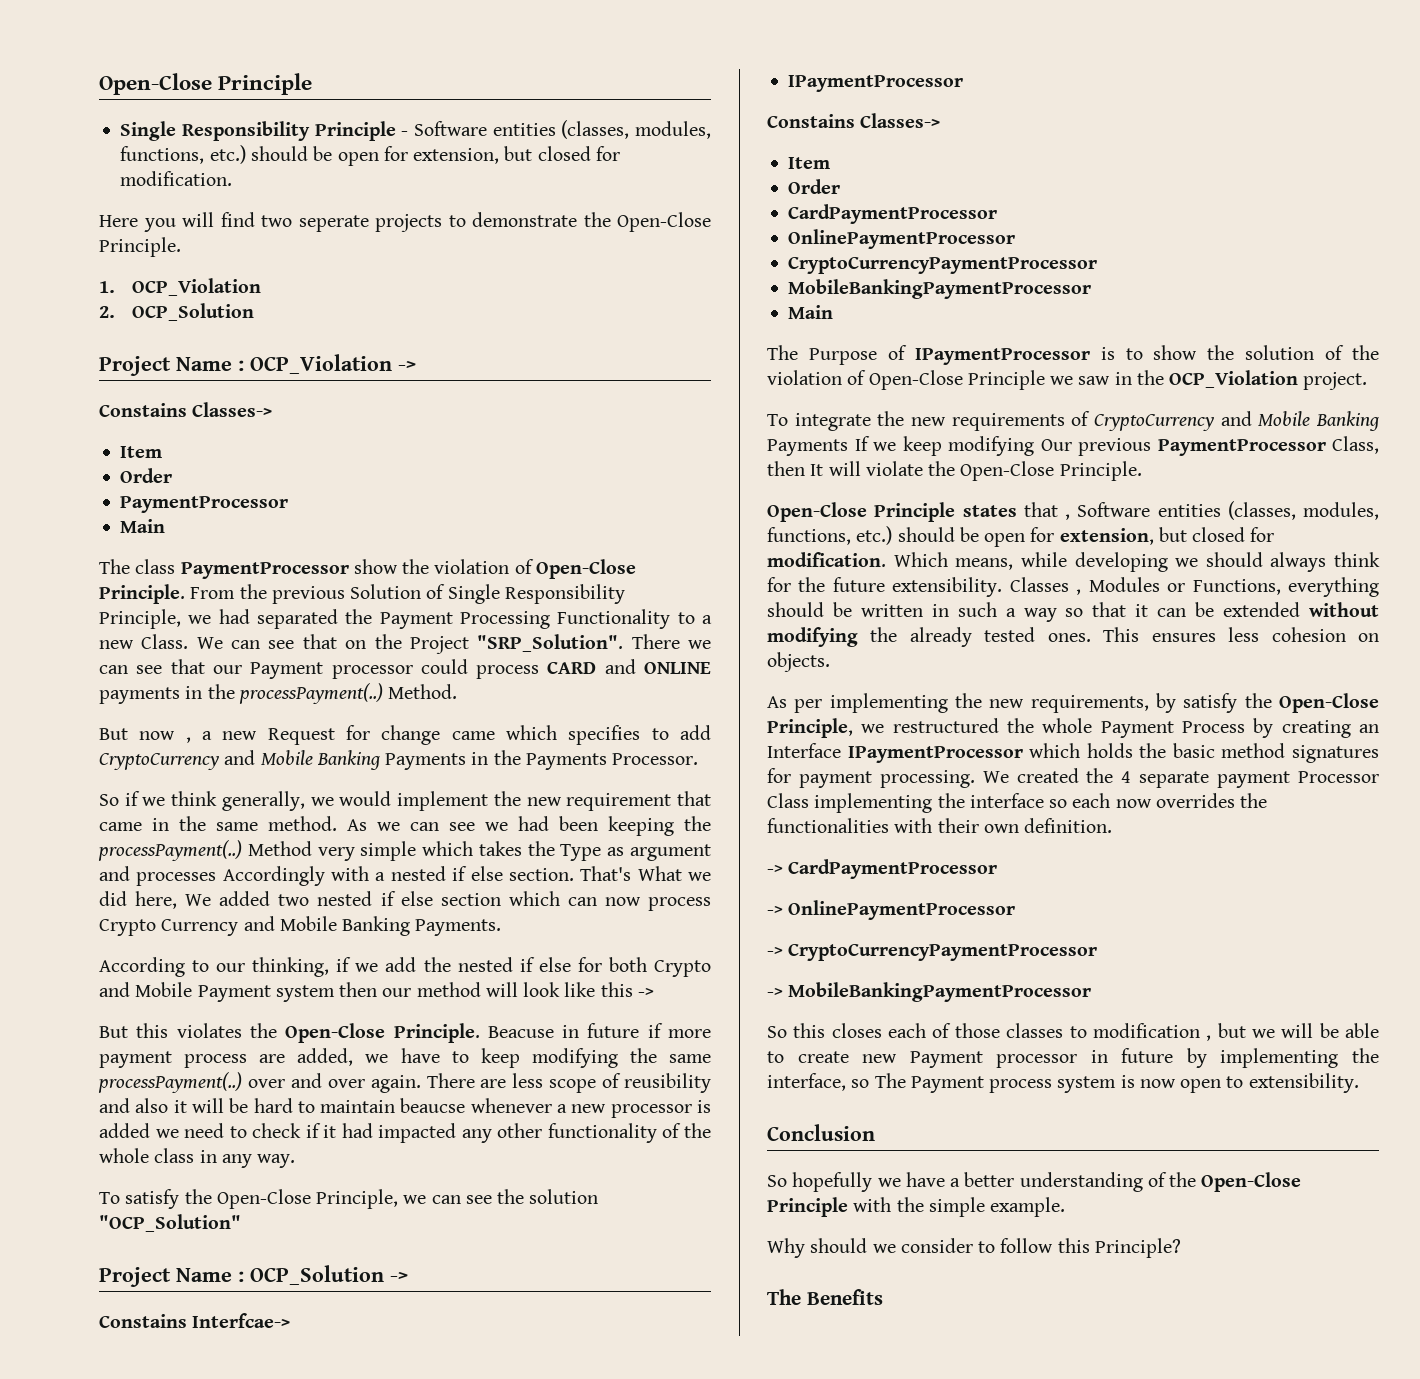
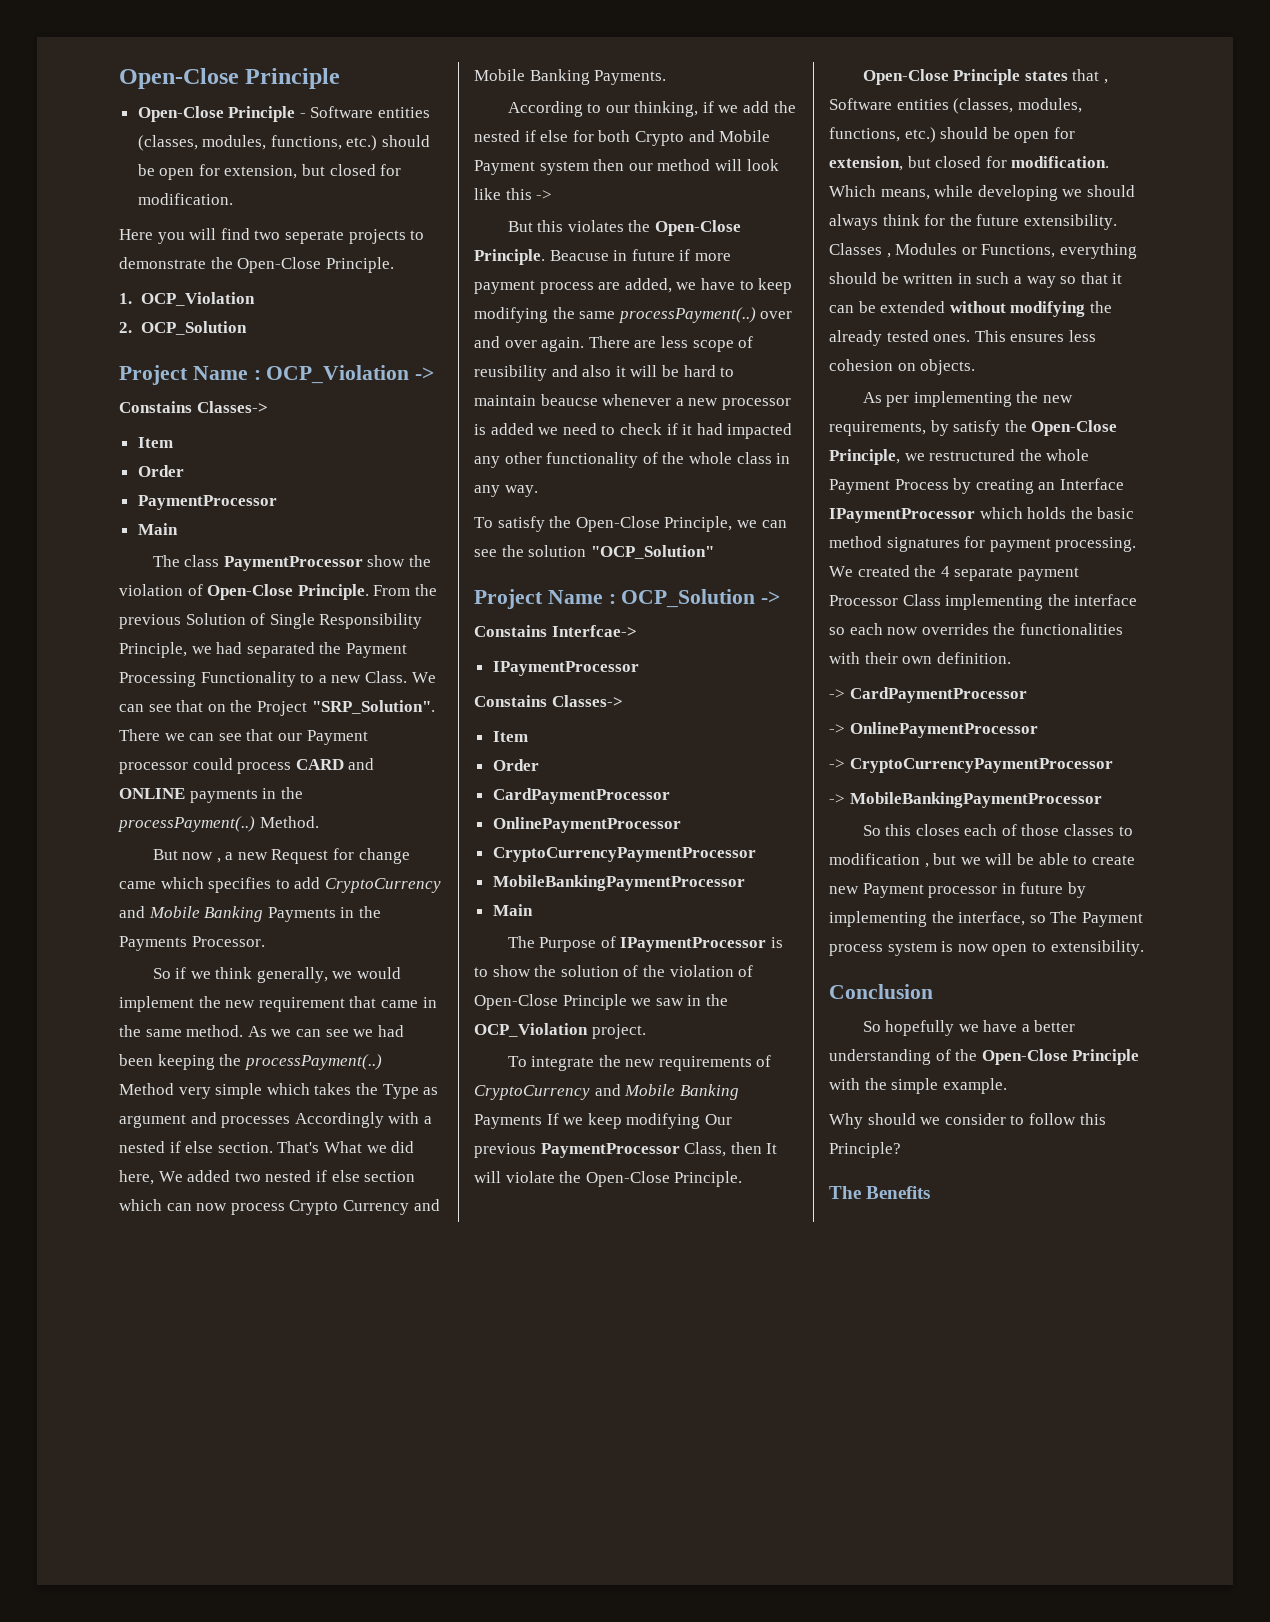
[120,121,311,141] Single Responsibility -> [137,106,224,122] Open-Close

